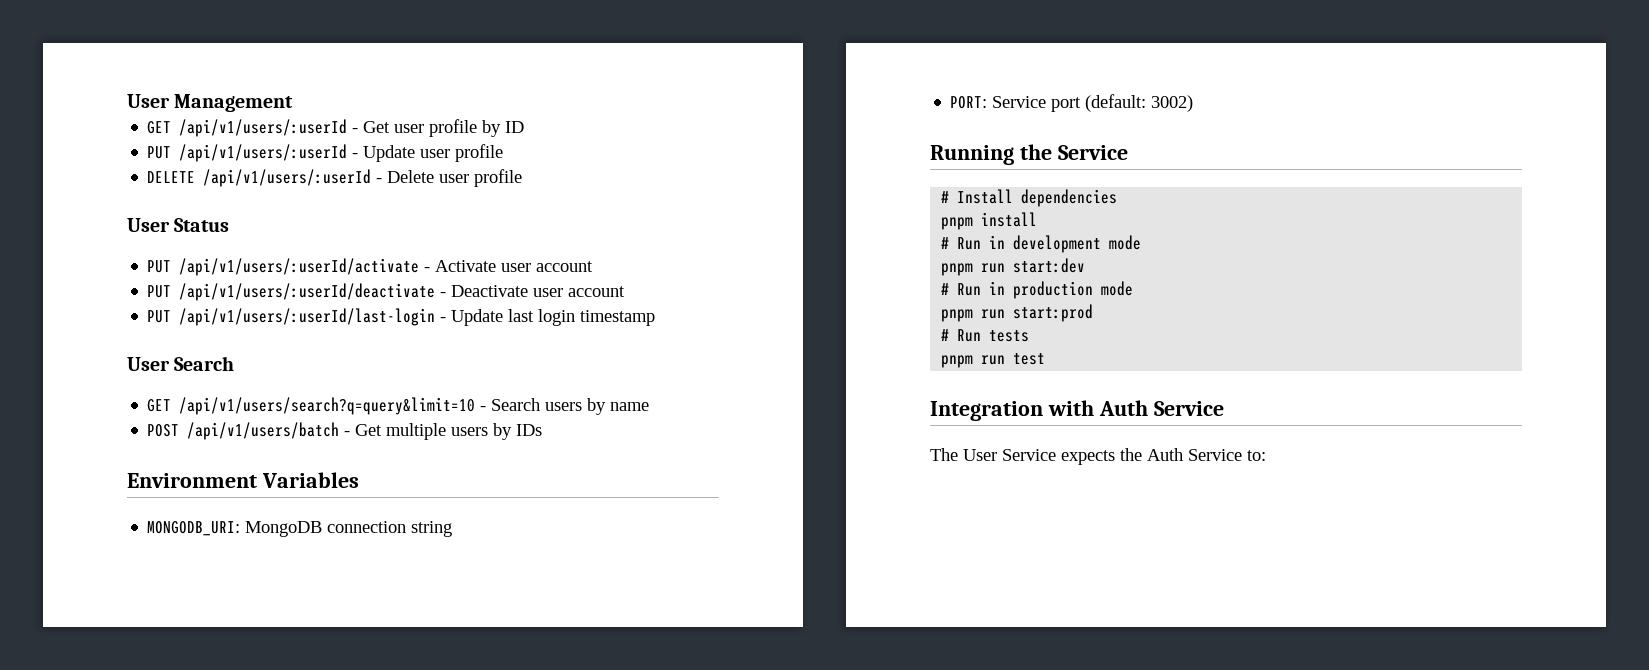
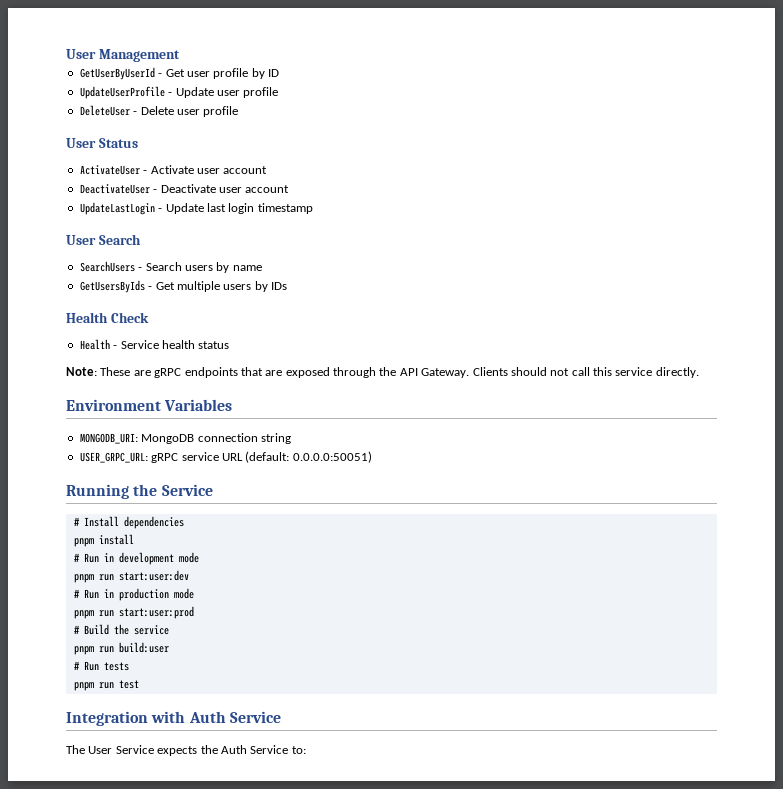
[147,119,348,137] GET /api/v1/users/:userId -> [79,67,155,80] GetUserByUserId
[147,144,348,162] PUT /api/v1/users/:userId -> [79,86,165,99] UpdateUserProfile
[147,169,372,187] DELETE /api/v1/users/:userId -> [79,105,130,116] DeleteUser
[147,258,420,276] PUT /api/v1/users/:userId/activate -> [79,165,140,175] ActivateUser
[147,283,436,301] PUT /api/v1/users/:userId/deactivate -> [79,184,150,194] DeactivateUser
[147,308,436,326] PUT /api/v1/users/:userId/last-login -> [79,202,155,215] UpdateLastLogin
[147,397,476,415] GET /api/v1/users/search?q=query&limit=10 -> [79,261,135,272] SearchUsers
[147,422,340,440] POST /api/v1/users/batch -> [79,280,145,293] GetUsersByIds
(543, 430) none -> [66,312,149,323] [79,339,230,350] [66,367,699,378] // Health Check // Health - Service health status // Note: These are gRPC endpoints that are exposed through the API Gateway. Clients should not call this service directly.
[950,94,1194,112] PORT: Service port (default: 3002) -> [79,451,372,463] USER_GRPC_URL: gRPC service URL (default: 0.0.0.0:50051)
[1013,258,1086,273] start:dev -> [118,570,189,581] start:user:dev
[1013,304,1094,322] start:prod -> [118,606,194,619] [73,624,169,635] [73,642,169,655] start:user:prod // # Build the service // pnpm run build:user

